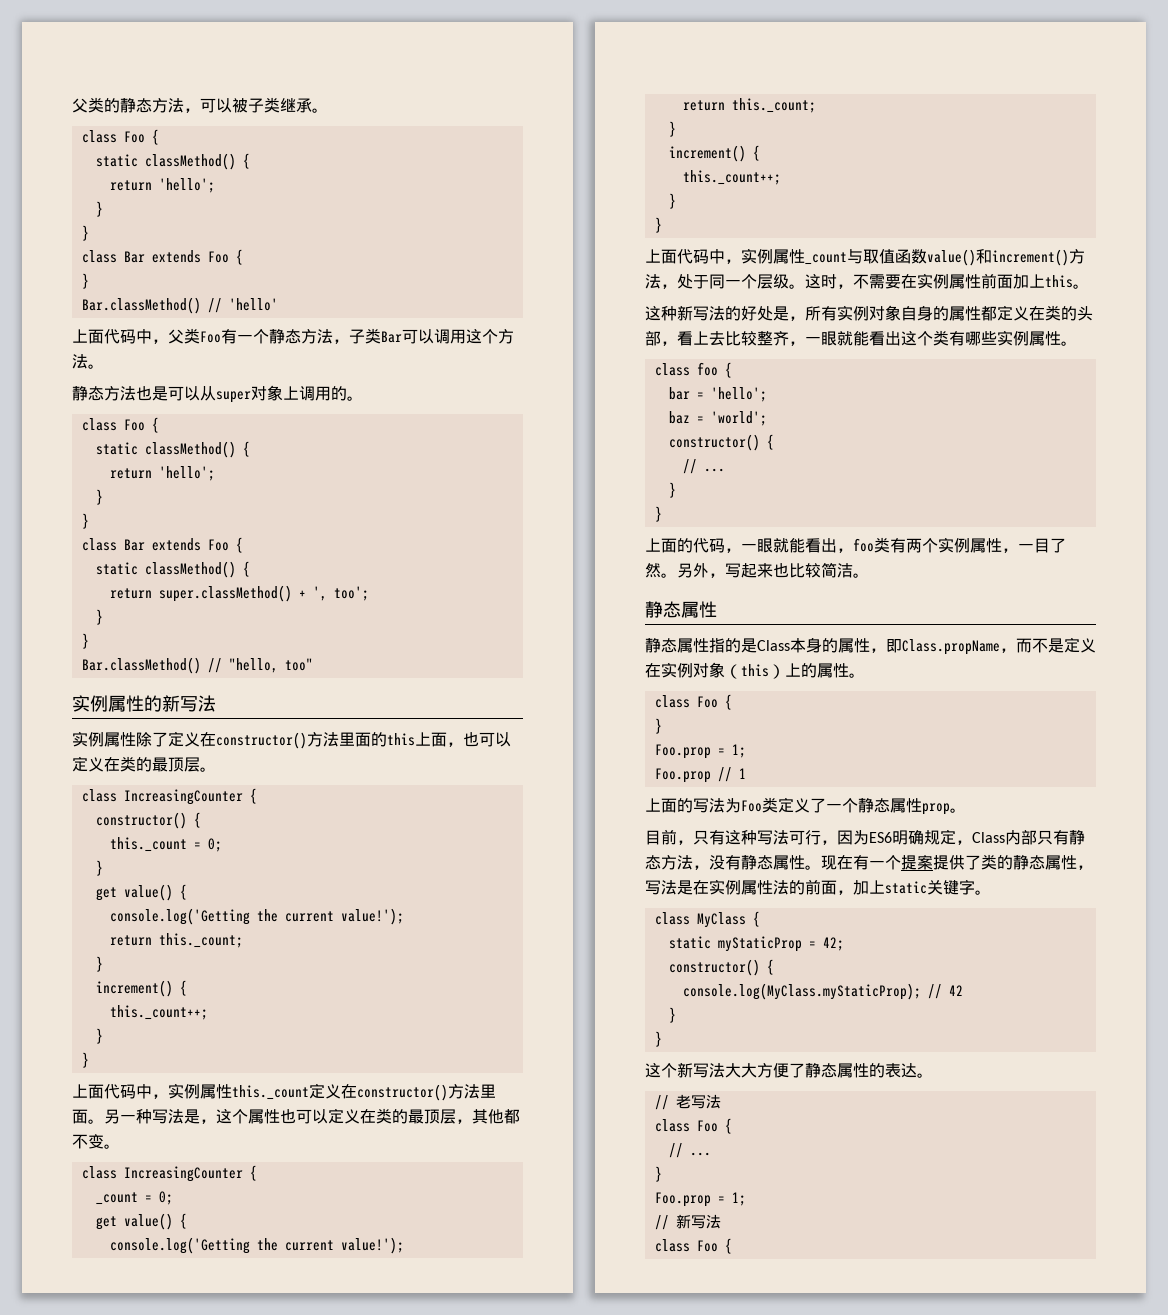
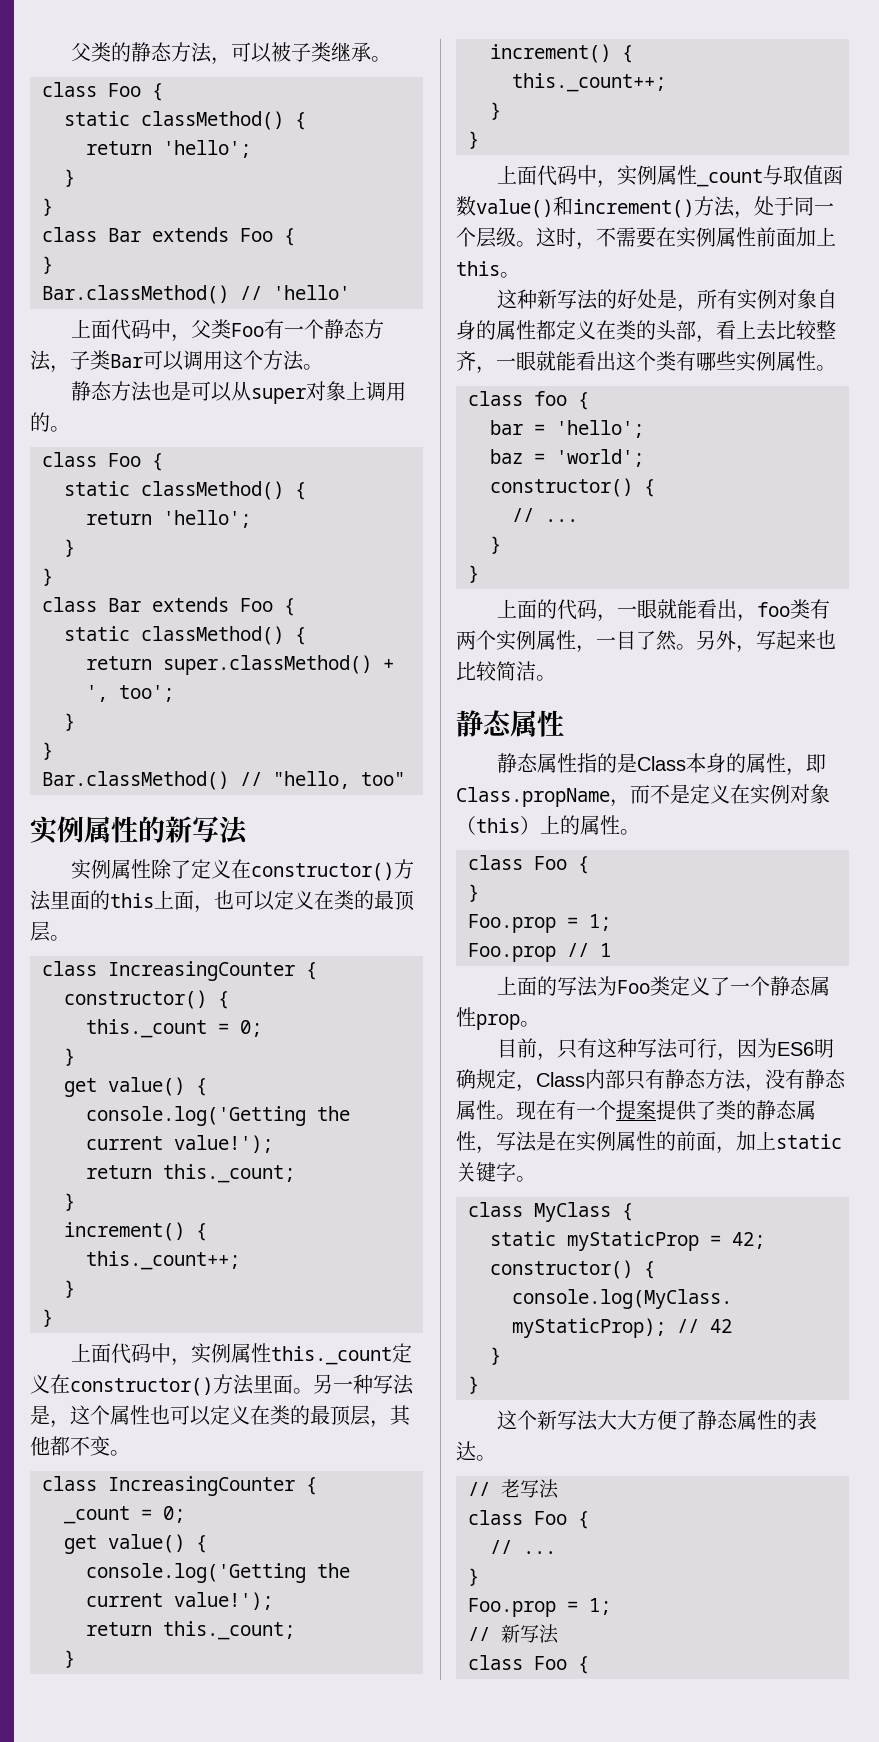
[773,880,789,895] 法 -> (656, 1141) none

